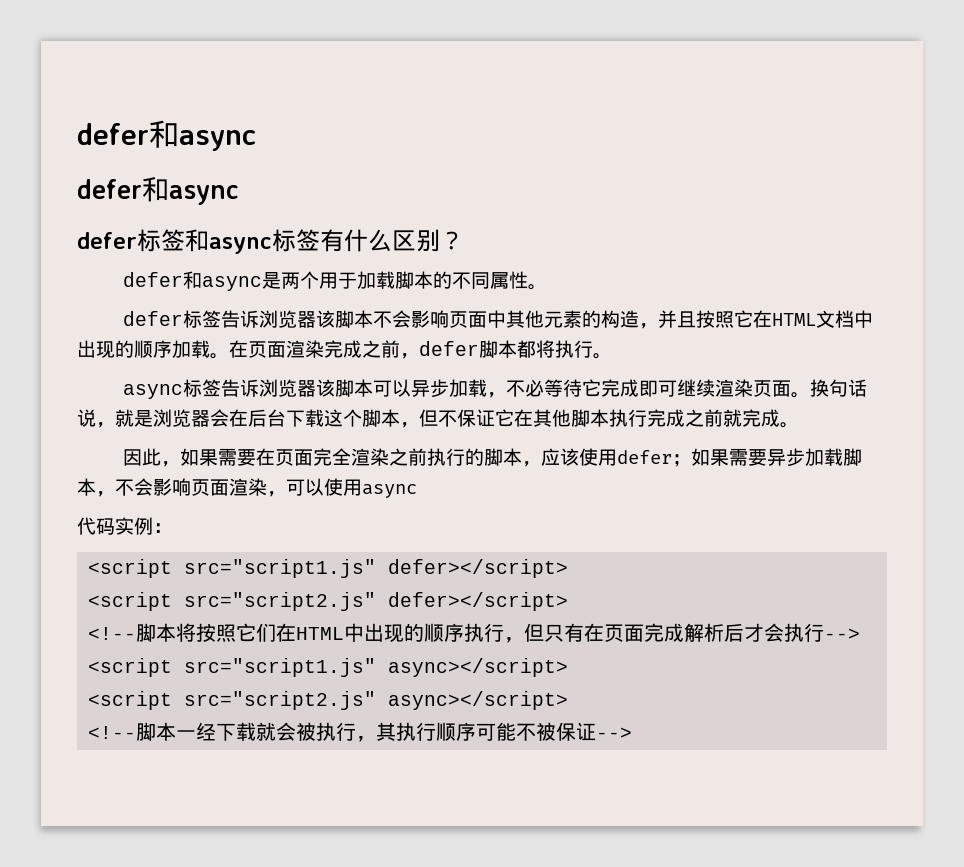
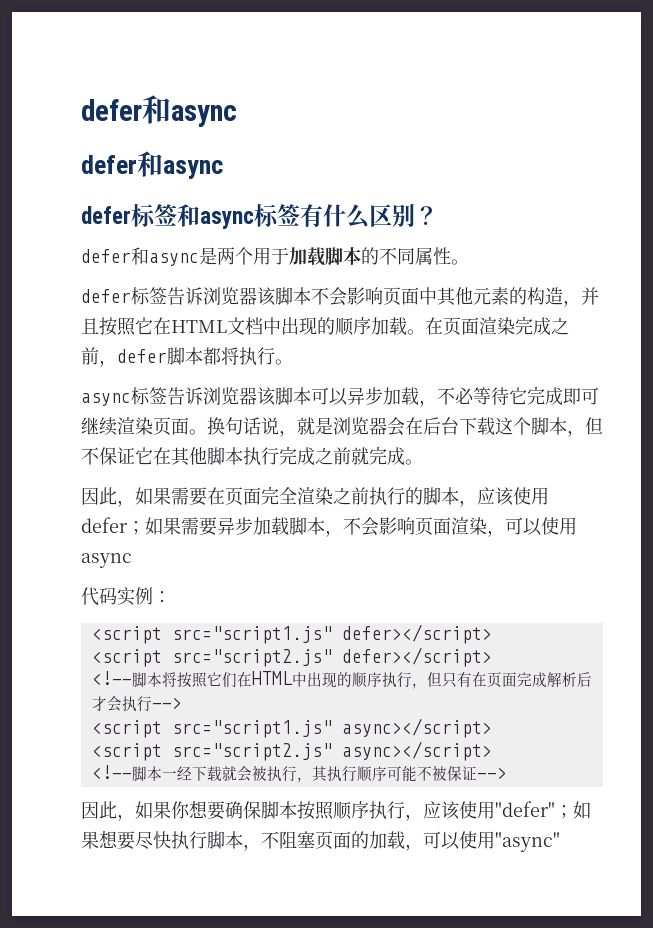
(633, 733) none -> [81,800,591,821] [81,830,560,852] // 因此，如果你想要确保脚本按照顺序执行，应该使用"defer"；如果想要尽快执行脚本，不阻塞页面的加载，可以使用"async"

